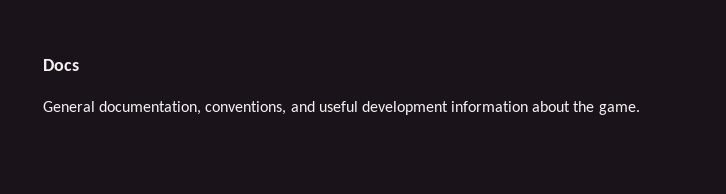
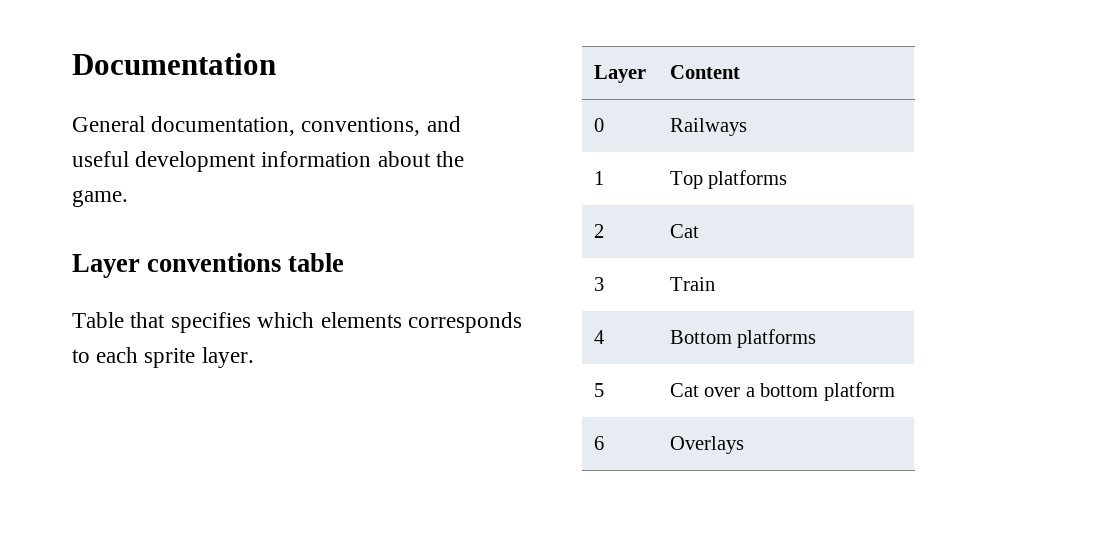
[43,59,79,71] Docs -> [72,53,276,75] Documentation
(640, 109) none -> [72,253,345,278] [72,312,522,333] [72,347,254,368] [593,65,646,83] [669,65,740,79] [593,118,604,132] [669,118,747,136] [593,171,604,185] [669,170,788,189] [593,224,604,238] [669,224,699,238] [593,277,604,291] [669,277,715,291] [593,330,604,344] [669,329,817,348] [593,383,604,397] [669,382,895,401] [593,436,604,450] [669,436,744,454] // Layer conventions table // Table that specifies which elements corresponds to each sprite layer. // Layer | Content // 0 | Railways // 1 | Top platforms // 2 | Cat // 3 | Train // 4 | Bottom platforms // 5 | Cat over a bottom platform // 6 | Overlays

